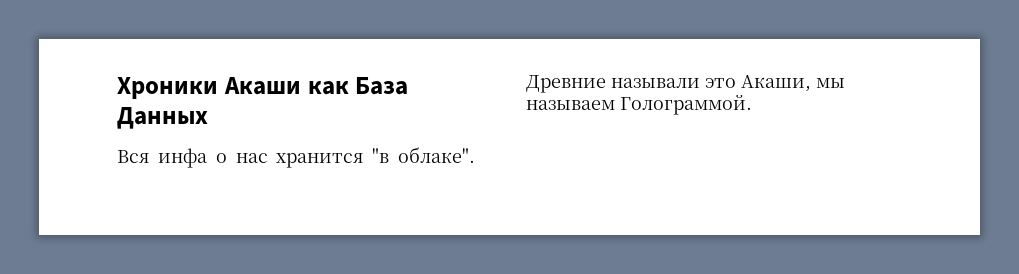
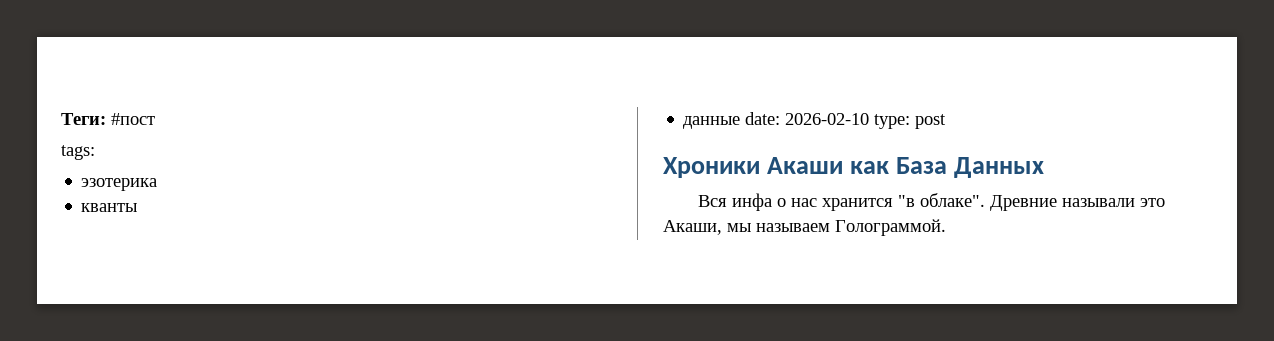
(117, 88) none -> [61,113,155,125] [61,145,95,160] [81,178,158,191] [81,203,138,212] [683,112,947,129] Теги: #пост // tags: // эзотерика // кванты // данные date: 2026-02-10 type: post //

